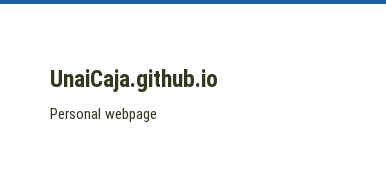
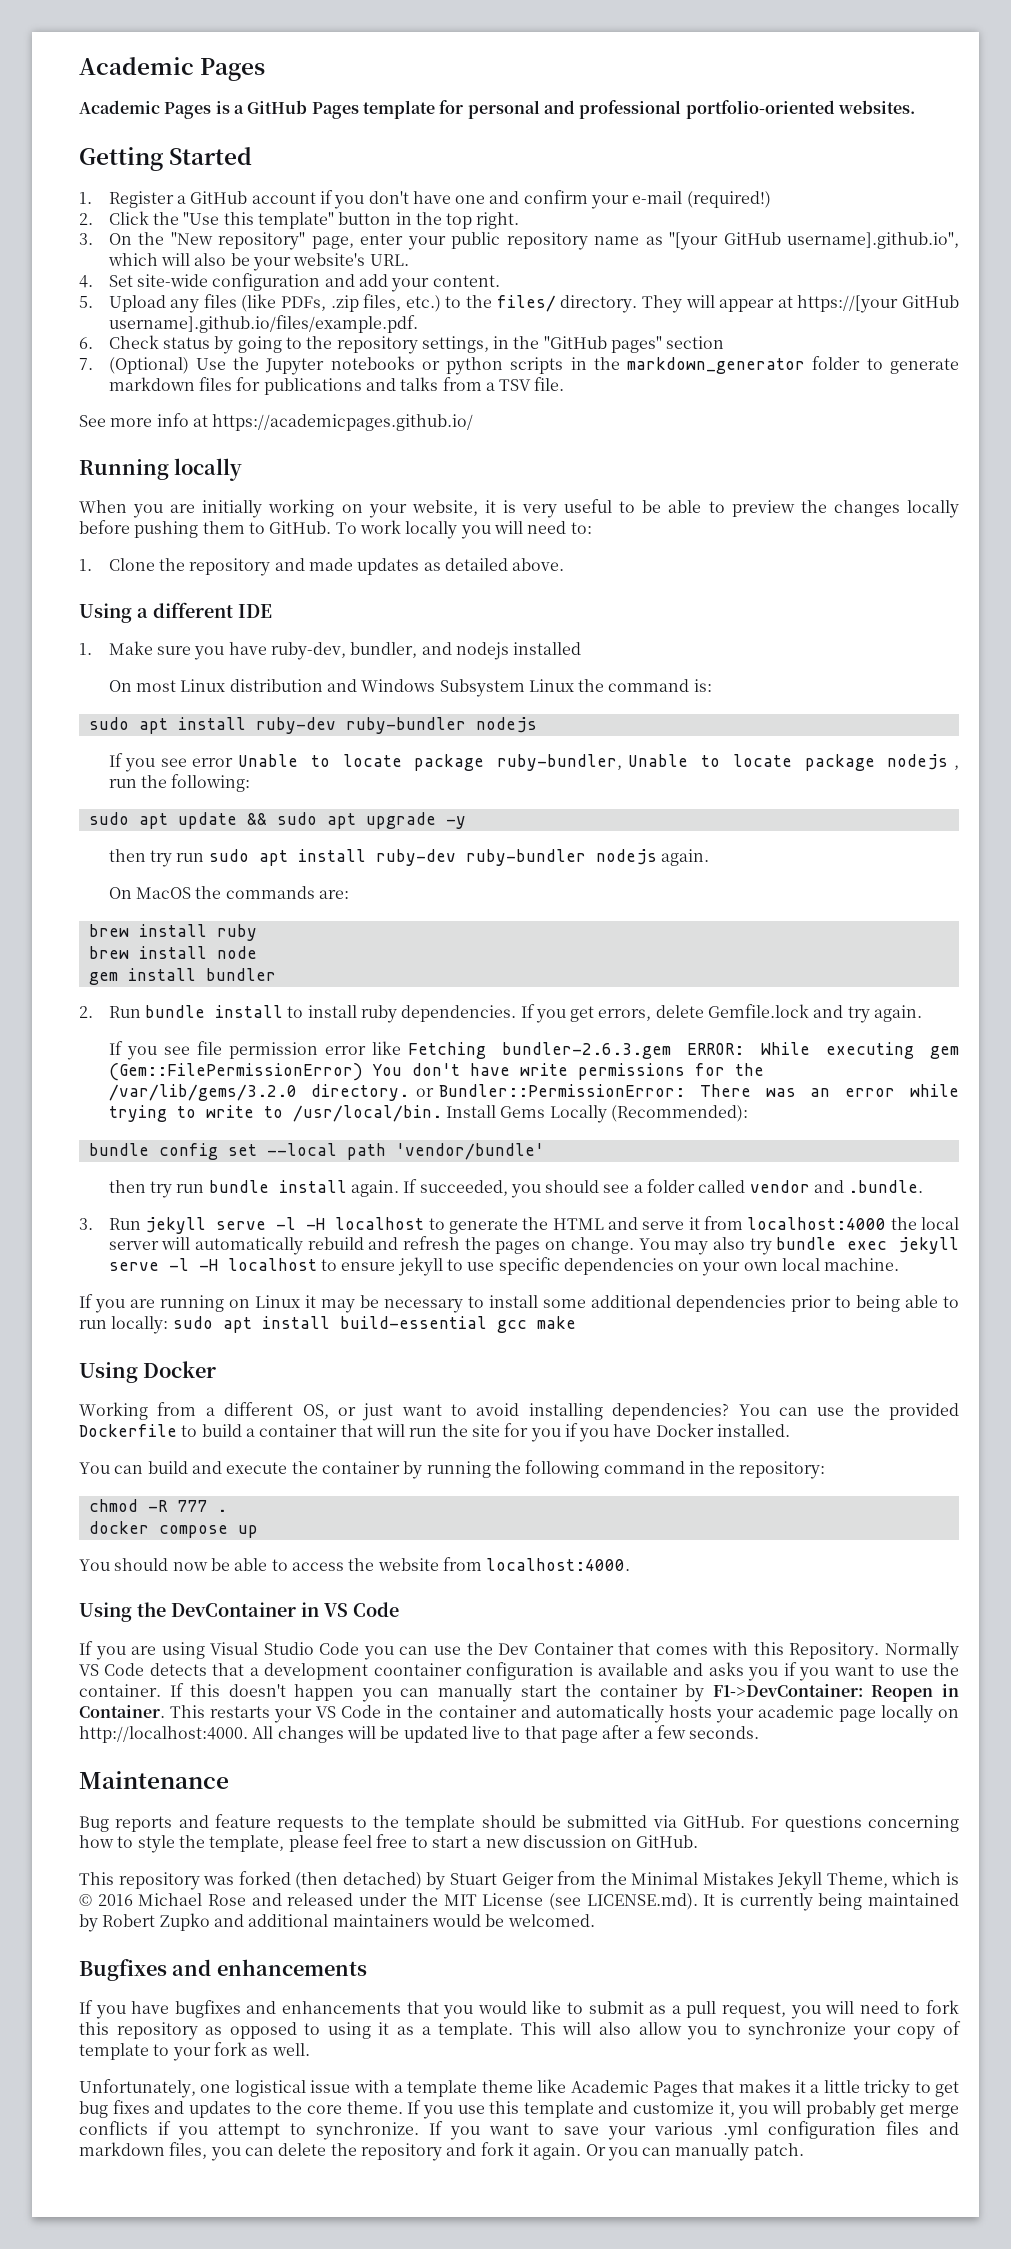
[50,69,218,92] [50,108,158,122] UnaiCaja.github.io // Personal webpage -> [79,57,266,81] [79,100,915,119] [79,147,253,171] [79,190,771,209] [79,211,520,229] [79,232,960,250] [107,253,409,271] [79,273,500,292] [79,294,960,313] [108,315,418,333] [79,335,725,354] [79,356,959,375] [108,377,565,395] [79,413,474,431] [79,458,243,481] [79,499,960,518] [79,520,592,539] [79,558,565,576] [79,602,272,623] [79,641,582,660] [108,679,712,697] [88,717,537,734] [108,753,959,772] [108,774,251,792] [88,812,466,829] [108,849,709,867] [108,886,349,899] [88,924,257,941] [88,946,257,959] [88,968,276,985] [79,1004,923,1023] [108,1041,960,1060] [108,1063,764,1081] [108,1084,959,1101] [108,1105,748,1123] [88,1143,544,1160] [108,1179,924,1198] [79,1216,960,1234] [108,1236,960,1255] [108,1257,900,1276] [79,1294,959,1313] [79,1316,576,1334] [79,1361,217,1383] [79,1402,959,1421] [79,1423,791,1442] [79,1460,826,1479] [88,1499,227,1512] [88,1521,258,1538] [79,1557,631,1571] [79,1602,399,1622] [79,1641,959,1660] [79,1662,960,1681] [79,1683,959,1702] [79,1705,959,1723] [79,1725,760,1743] [79,1771,229,1789] [79,1814,960,1832] [79,1834,699,1853] [79,1871,959,1890] [79,1893,959,1911] [79,1913,595,1932] [79,1959,367,1981] [79,2000,960,2019] [79,2021,961,2040] [79,2042,310,2061] [79,2079,960,2098] [79,2100,959,2119] [79,2121,959,2140] [79,2142,804,2161] Academic Pages // Academic Pages is a GitHub Pages template for personal and professional portfolio-oriented websites. // Getting Started // 1. Register a GitHub account if you don't have one and confirm your e-mail (required!) // 2. Click the "Use this template" button in the top right. // 3. On the "New repository" page, enter your public repository name as "[your GitHub username].github.io", which will also be your website's URL. // 4. Set site-wide configuration and add your content. // 5. Upload any files (like PDFs, .zip files, etc.) to the files/ directory. They will appear at https://[your GitHub username].github.io/files/example.pdf. // 6. Check status by going to the repository settings, in the "GitHub pages" section // 7. (Optional) Use the Jupyter notebooks or python scripts in the markdown_generator folder to generate markdown files for publications and talks from a TSV file. // See more info at https://academicpages.github.io/ // Running locally // When you are initially working on your website, it is very useful to be able to preview the changes locally before pushing them to GitHub. To work locally you will need to: // 1. Clone the repository and made updates as detailed above. // Using a different IDE // 1. Make sure you have ruby-dev, bundler, and nodejs installed // On most Linux distribution and Windows Subsystem Linux the command is: // sudo apt install ruby-dev ruby-bundler nodejs // If you see error Unable to locate package ruby-bundler, Unable to locate package nodejs , run the following: // sudo apt update && sudo apt upgrade -y // then try run sudo apt install ruby-dev ruby-bundler nodejs again. // On MacOS the commands are: // brew install ruby // brew install node // gem install bundler // 2. Run bundle install to install ruby dependencies. If you get errors, delete Gemfile.lock and try again. // If you see file permission error like Fetching bundler-2.6.3.gem ERROR: While executing gem (Gem::FilePermissionError) You don't have write permissions for the /var/lib/gems/3.2.0 directory. or Bundler::PermissionError: There was an error while trying to write to /usr/local/bin. Install Gems Locally (Recommended): // bundle config set --local path 'vendor/bundle' // then try run bundle install again. If succeeded, you should see a folder called vendor and .bundle. // 3. Run jekyll serve -l -H localhost to generate the HTML and serve it from localhost:4000 the local server will automatically rebuild and refresh the pages on change. You may also try bundle exec jekyll serve -l -H localhost to ensure jekyll to use specific dependencies on your own local machine. // If you are running on Linux it may be necessary to install some additional dependencies prior to being able to run locally: sudo apt install build-essential gcc make // Using Docker // Working from a different OS, or just want to avoid installing dependencies? You can use the provided Dockerfile to build a container that will run the site for you if you have Docker installed. // You can build and execute the container by running the following command in the repository: // chmod -R 777 . // docker compose up // You should now be able to access the website from localhost:4000. // Using the DevContainer in VS Code // If you are using Visual Studio Code you can use the Dev Container that comes with this Repository. Normally VS Code detects that a development coontainer configuration is available and asks you if you want to use the container. If this doesn't happen you can manually start the container by F1->DevContainer: Reopen in Container. This restarts your VS Code in the container and automatically hosts your academic page locally on http://localhost:4000. All changes will be updated live to that page after a few seconds. // Maintenance // Bug reports and feature requests to the template should be submitted via GitHub. For questions concerning how to style the template, please feel free to start a new discussion on GitHub. // This repository was forked (then detached) by Stuart Geiger from the Minimal Mistakes Jekyll Theme, which is © 2016 Michael Rose and released under the MIT License (see LICENSE.md). It is currently being maintained by Robert Zupko and additional maintainers would be welcomed. // Bugfixes and enhancements // If you have bugfixes and enhancements that you would like to submit as a pull request, you will need to fork this repository as opposed to using it as a template. This will also allow you to synchronize your copy of template to your fork as well. // Unfortunately, one logistical issue with a template theme like Academic Pages that makes it a little tricky to get bug fixes and updates to the core theme. If you use this template and customize it, you will probably get merge conflicts if you attempt to synchronize. If you want to save your various .yml configuration files and markdown files, you can delete the repository and fork it again. Or you can manually patch.

